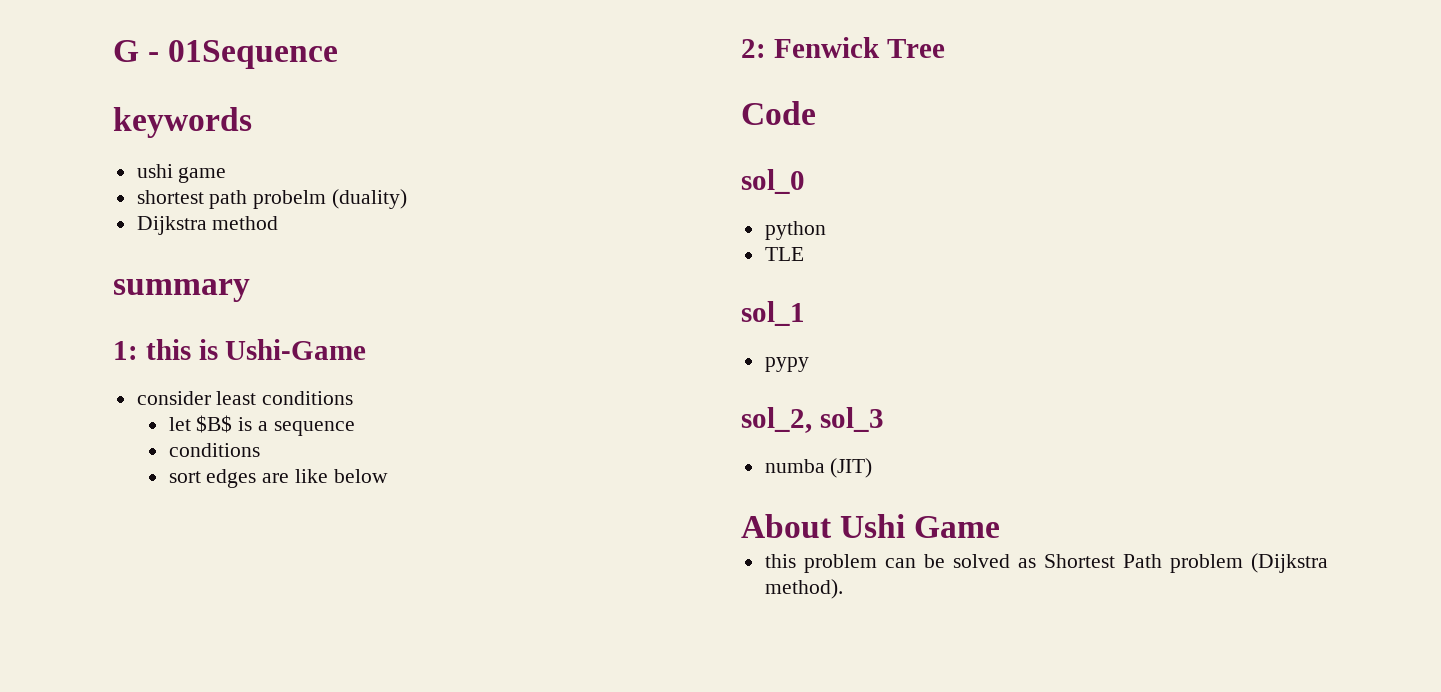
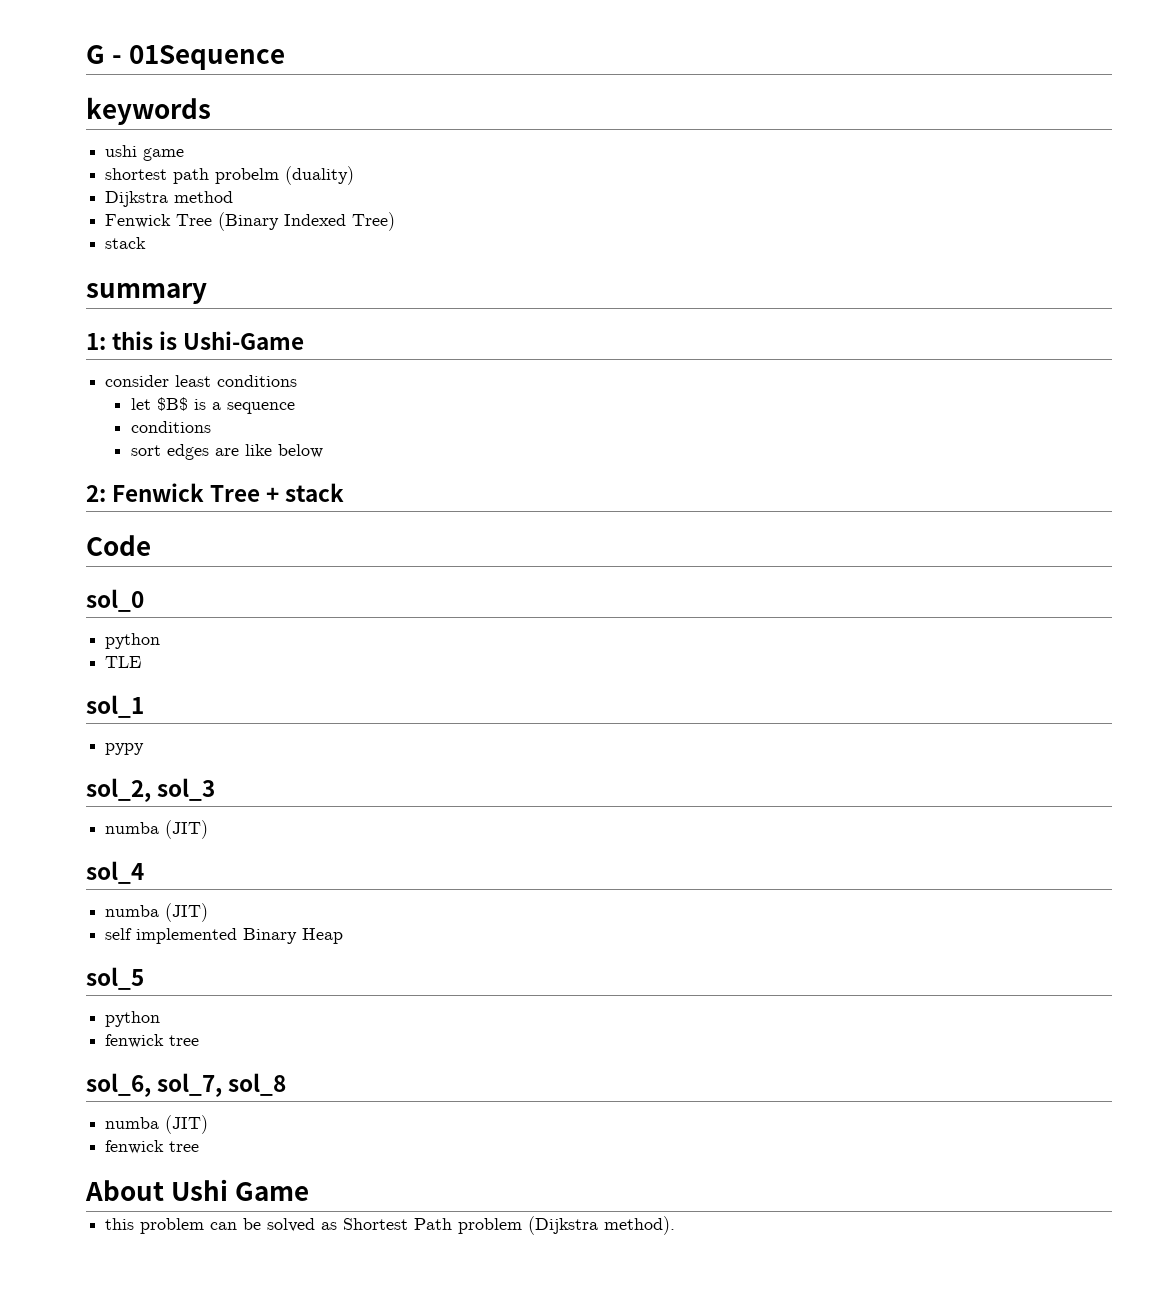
(279, 223) none -> [105,212,396,231] [105,237,147,249] // Fenwick Tree (Binary Indexed Tree) // stack
(945, 48) none -> [266,483,345,502] + stack
(873, 468) none -> [86,861,144,884] [105,903,209,922] [105,928,344,944] [86,967,144,990] [105,1011,161,1027] [105,1034,200,1048] [86,1073,287,1097] [105,1115,209,1134] [105,1140,200,1154] // sol_4 // numba (JIT) // self implemented Binary Heap // sol_5 // python // fenwick tree // sol_6, sol_7, sol_8 // numba (JIT) // fenwick tree

